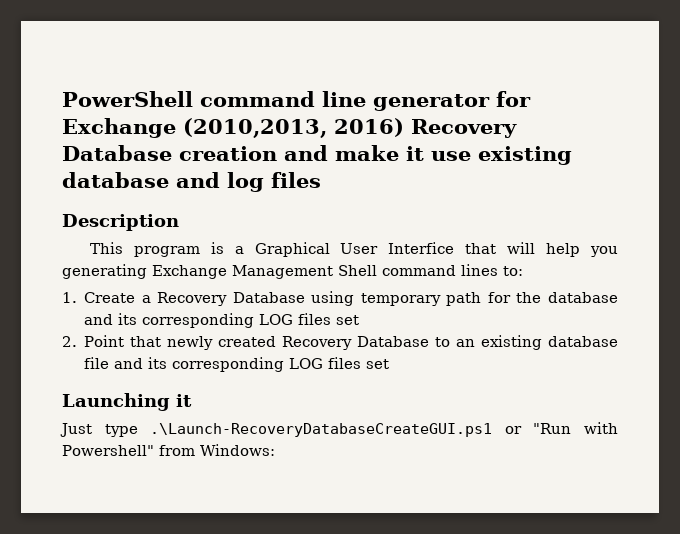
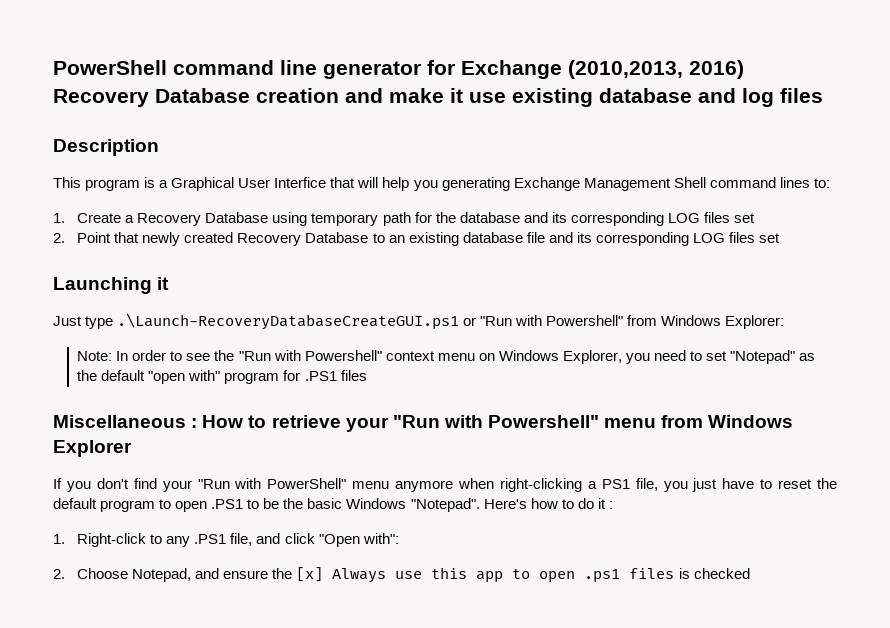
[200,444,275,456] Windows: -> [661,315,785,329] [77,350,816,364] [77,370,367,384] [53,415,794,432] [53,440,132,457] [53,478,837,492] [53,498,613,512] [53,533,399,547] [53,567,750,583] Windows Explorer: // Note: In order to see the "Run with Powershell" context menu on Windows Explorer, you need to set "Notepad" as the default "open with" program for .PS1 files // Miscellaneous : How to retrieve your "Run with Powershell" menu from Windows Explorer // If you don't find your "Run with PowerShell" menu anymore when right-clicking a PS1 file, you just have to reset the default program to open .PS1 to be the basic Windows "Notepad". Here's how to do it : // 1. Right-click to any .PS1 file, and click "Open with": // 2. Choose Notepad, and ensure the [x] Always use this app to open .ps1 files is checked

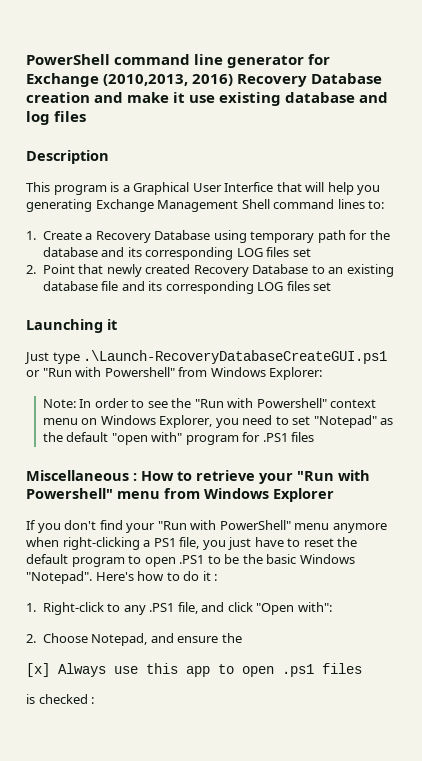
(293, 573) none -> (242, 638) //
(675, 573) none -> (362, 668) //
(750, 573) none -> [91,697,95,704] :

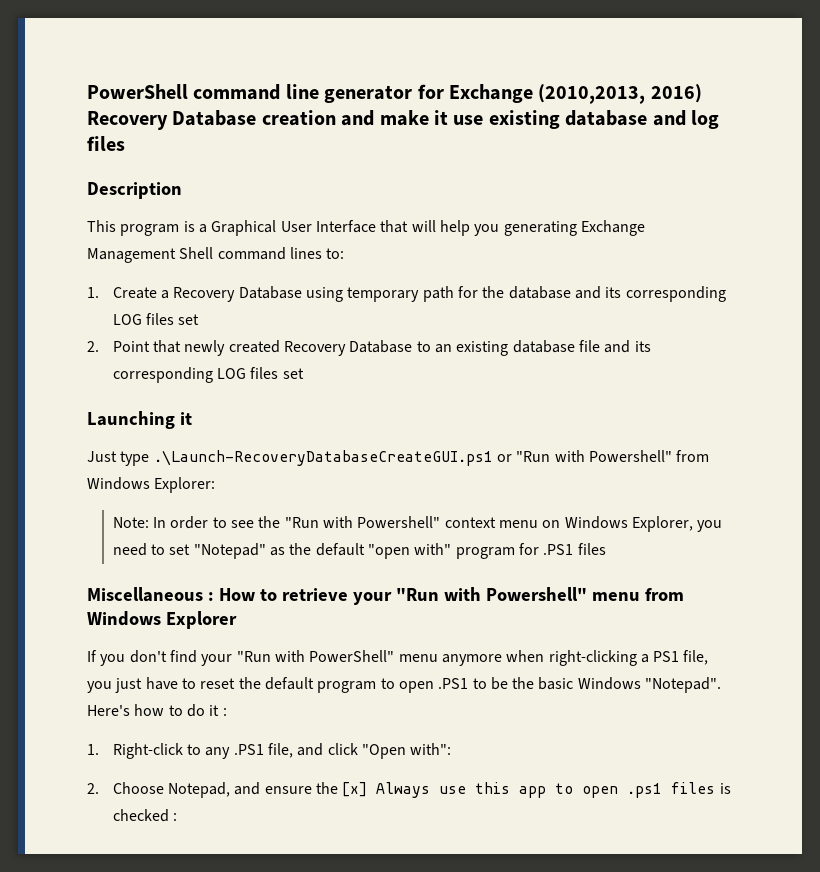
[224,182,274,192] Interfice -> [315,220,376,233] Interface
(242, 638) // -> (339, 788) none
(362, 668) // -> (716, 788) none

